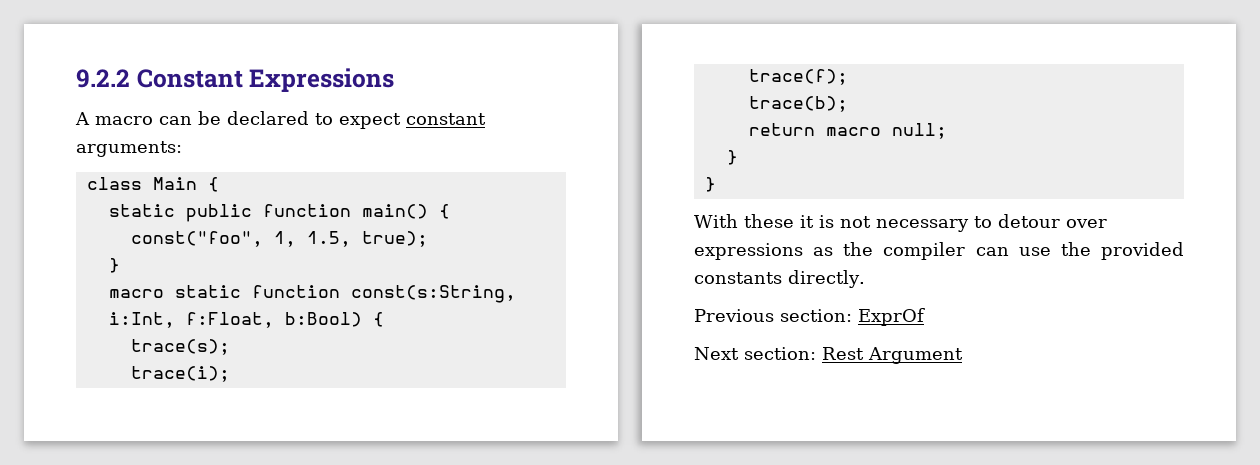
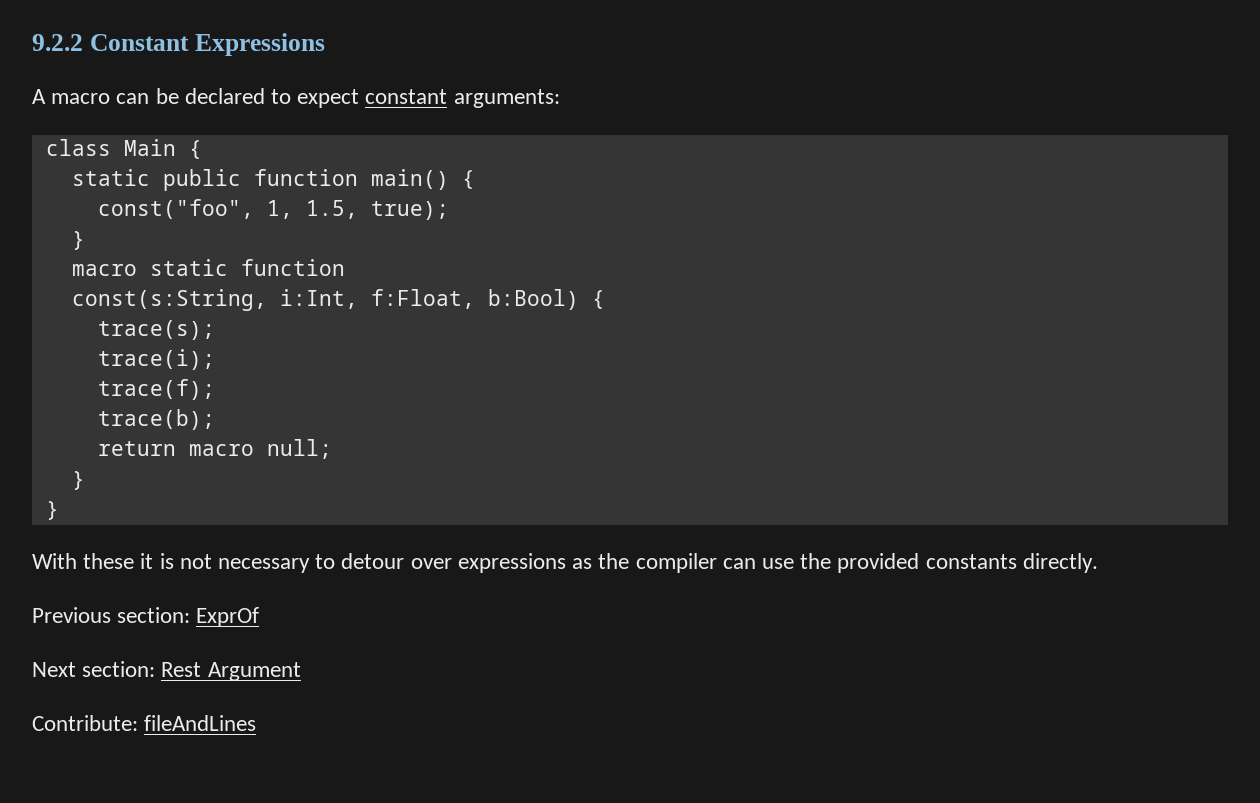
(340, 291) none -> (345, 267) //
(963, 355) none -> [32,715,257,731] // Contribute: fileAndLines

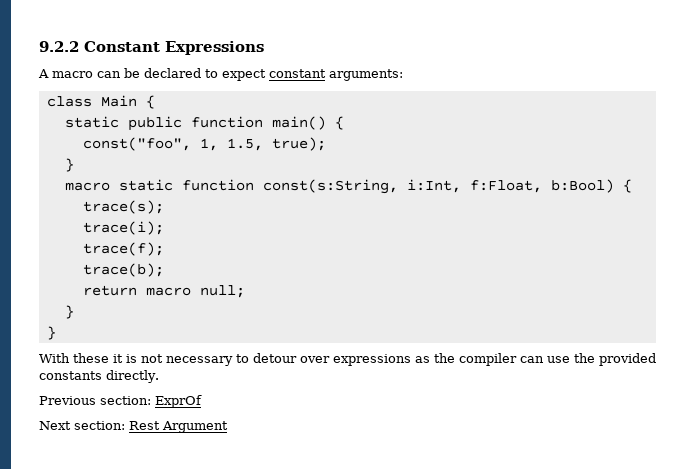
(345, 267) // -> (254, 185) none
[32,715,257,731] // Contribute: fileAndLines -> (228, 427) none

